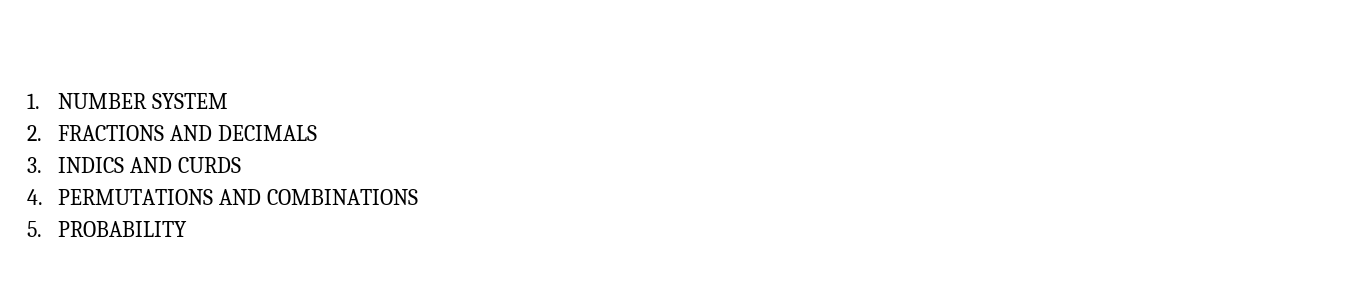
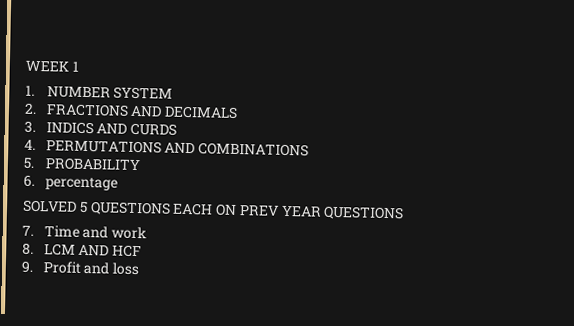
(27, 101) none -> [25,60,79,72] WEEK 1 //
(187, 229) none -> [23,174,118,191] [22,199,405,221] [22,225,148,240] [22,242,143,258] [21,260,140,276] // 6. percentage // SOLVED 5 QUESTIONS EACH ON PREV YEAR QUESTIONS // 7. Time and work // 8. LCM AND HCF // 9. Profit and loss

